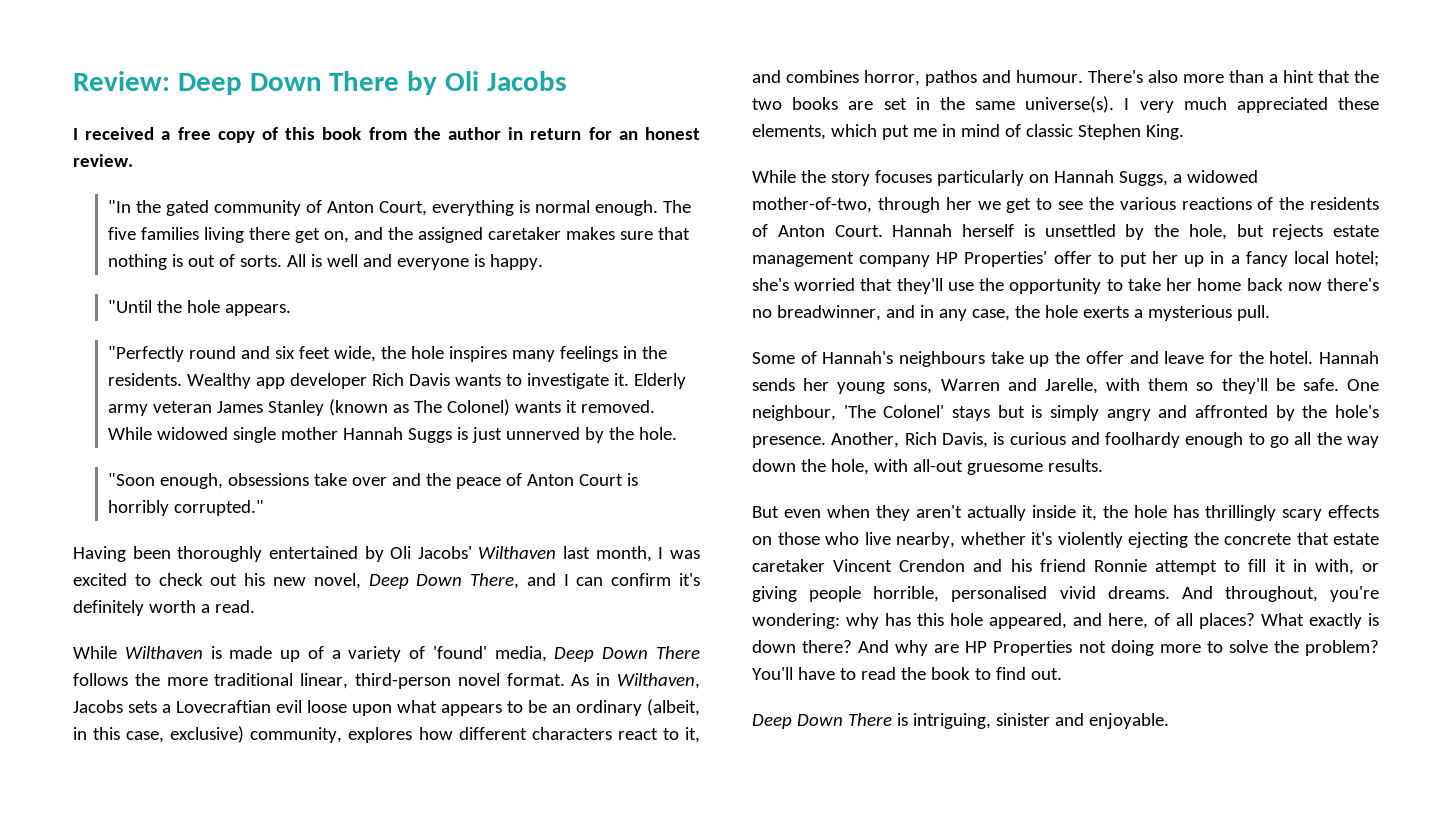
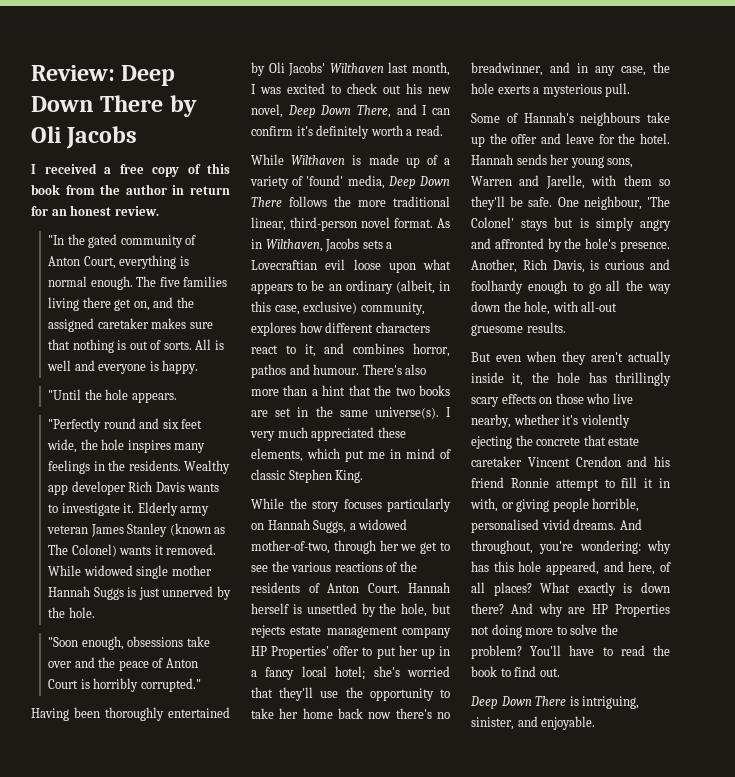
[995,713,1050,726] sinister -> [471,717,514,730] sinister,

